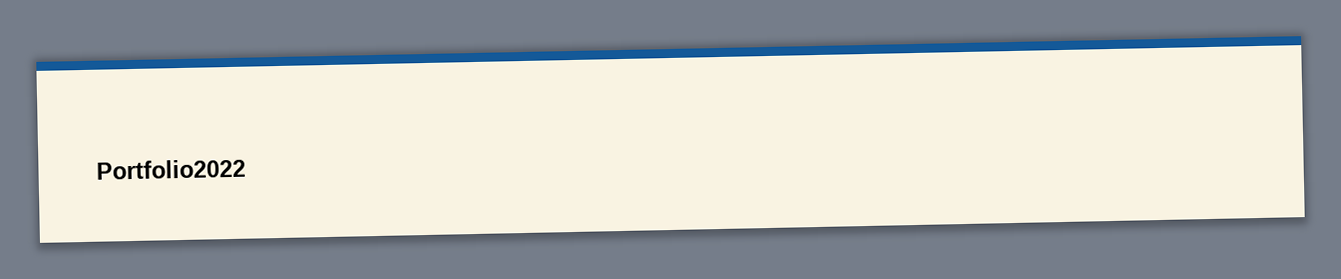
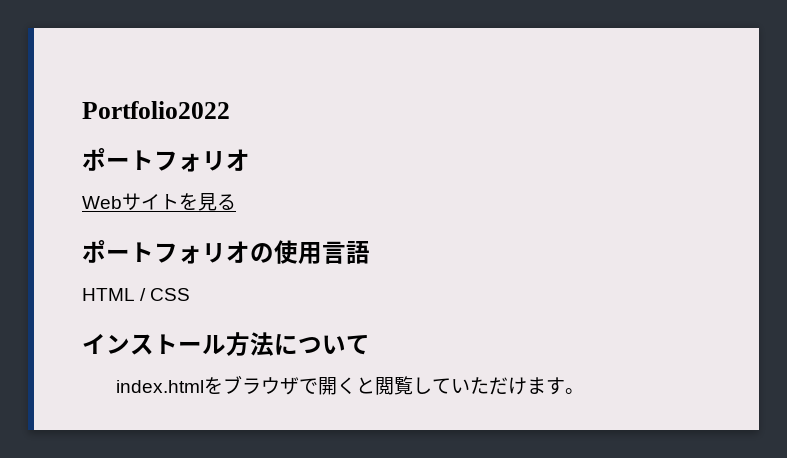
(246, 169) none -> [82,148,250,172] [82,193,236,211] [82,240,370,264] [82,288,191,301] [82,332,370,356] [116,375,585,395] // ポートフォリオ // Webサイトを見る // ポートフォリオの使用言語 // HTML / CSS // インストール方法について // index.htmlをブラウザで開くと閲覧していただけます。

